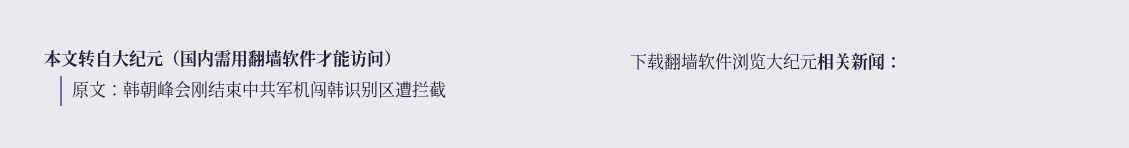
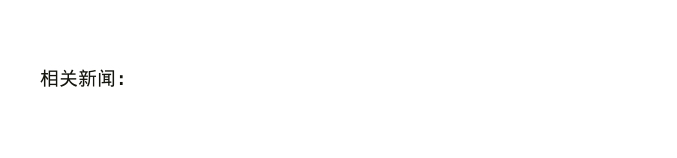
[44,49,401,68] [71,81,446,99] [630,53,818,70] 本文转自大纪元（国内需用翻墙软件才能访问） // 原文：韩朝峰会刚结束中共军机闯韩识别区遭拦截 // 下载翻墙软件浏览大纪元 -> (40, 78) none

